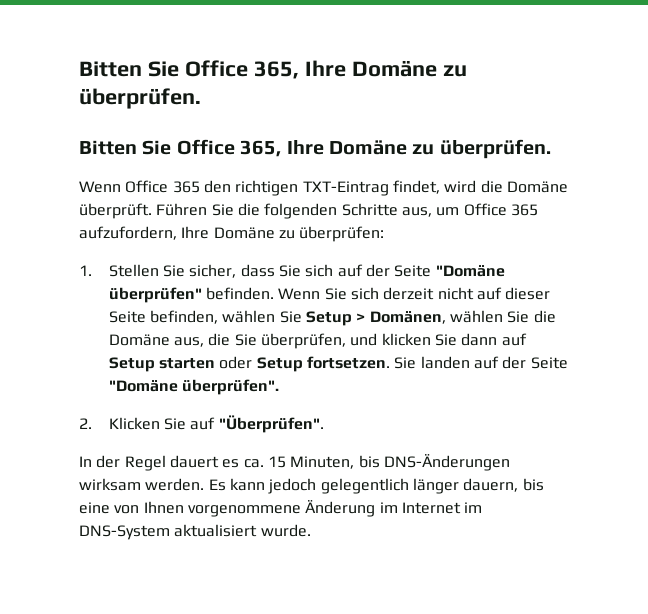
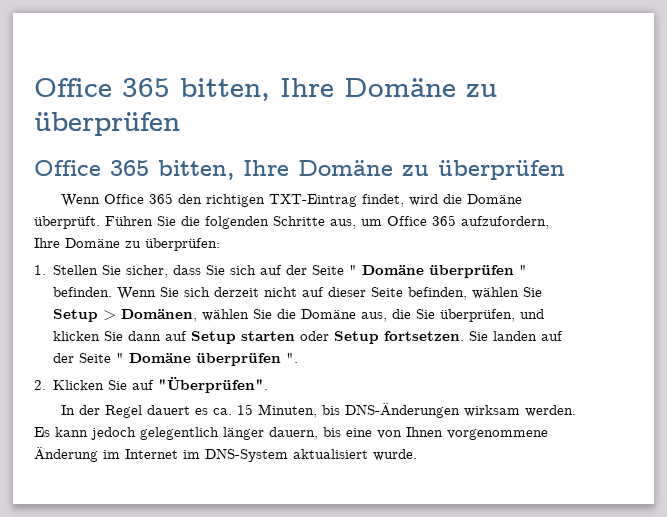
[79,60,467,79] [79,88,201,109] [79,139,551,159] Bitten Sie Office 365, Ihre Domäne zu überprüfen. // Bitten Sie Office 365, Ihre Domäne zu überprüfen. -> [34,78,497,101] [34,112,180,136] [34,160,565,180] Office 365 bitten, Ihre Domäne zu überprüfen // Office 365 bitten, Ihre Domäne zu überprüfen
[435,265,505,277] [108,287,202,303] "Domäne überprüfen" -> [349,265,528,278] " Domäne überprüfen "
[108,379,279,395] "Domäne überprüfen". -> [116,353,299,366] " Domäne überprüfen ".

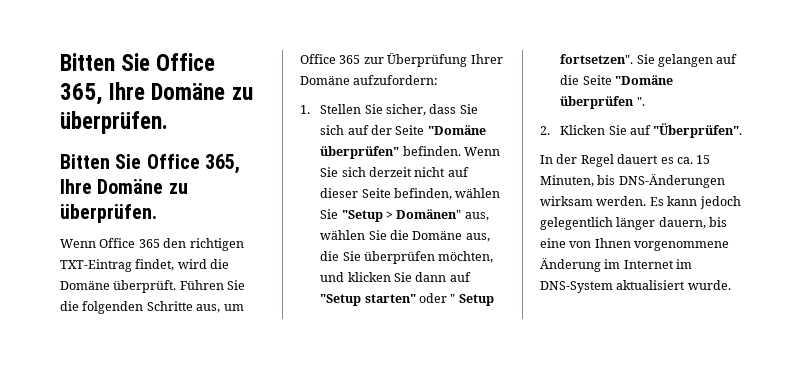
[34,78,497,101] [34,112,180,136] [34,160,565,180] Office 365 bitten, Ihre Domäne zu überprüfen // Office 365 bitten, Ihre Domäne zu überprüfen -> [60,53,216,71] [60,82,253,105] [60,111,168,134] [60,154,241,174] [60,179,188,194] [60,204,157,223] Bitten Sie Office 365, Ihre Domäne zu überprüfen. // Bitten Sie Office 365, Ihre Domäne zu überprüfen.
[461,216,549,229] [34,238,220,251] aufzufordern, Ihre Domäne zu überprüfen: -> [363,53,503,67] [300,75,439,85] zur Überprüfung Ihrer Domäne aufzufordern:
[349,265,528,278] " Domäne überprüfen " -> [427,125,486,135] [320,146,400,159] "Domäne überprüfen"
[53,309,198,322] Setup > Domänen, -> [341,209,489,222] "Setup > Domänen" aus,
[440,309,516,322] überprüfen, -> [364,251,494,264] überprüfen möchten,
[191,331,564,344] [53,353,192,363] Setup starten oder Setup fortsetzen. Sie landen auf der Seite " Domäne -> [320,293,494,306] [560,54,738,67] [560,75,674,85] "Setup starten" oder " Setup fortsetzen". Sie gelangen auf die Seite "Domäne

